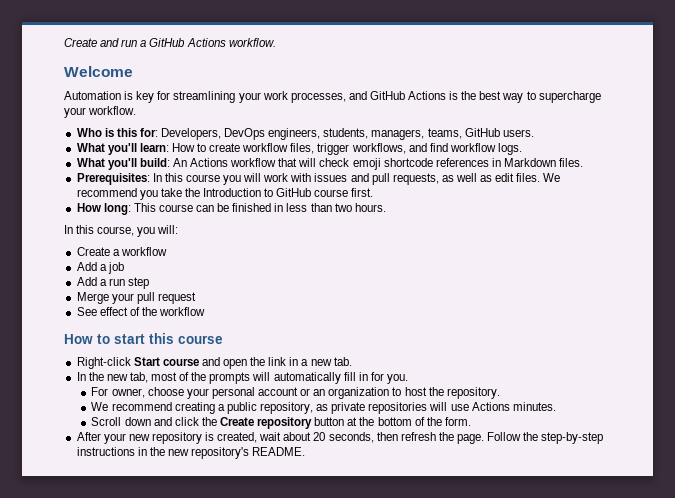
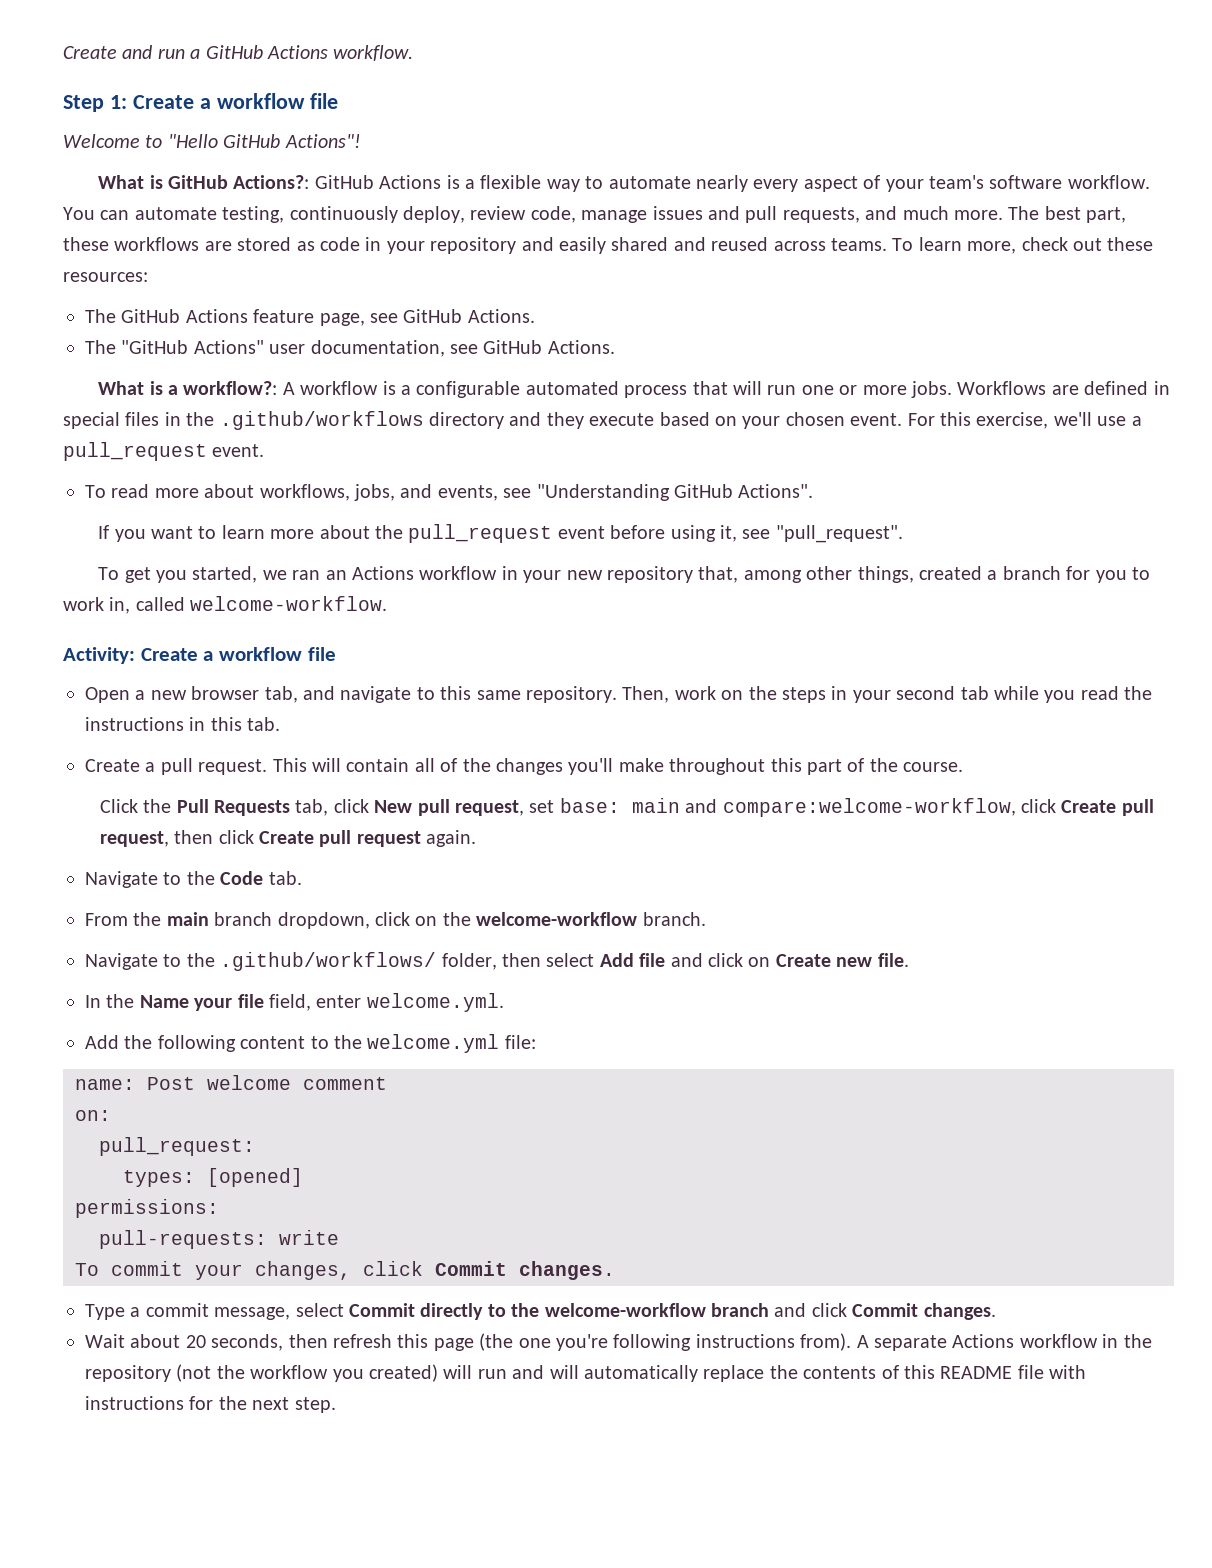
[64,66,133,77] [64,91,601,103] [64,106,137,118] [76,128,534,140] [76,143,523,155] [76,158,584,170] [76,173,561,185] [76,188,374,200] [76,203,386,215] [64,225,179,237] [76,247,167,256] [76,262,124,274] [76,277,149,289] [76,292,196,304] [76,307,206,316] [64,333,223,344] [76,357,352,369] [76,372,409,384] [91,387,500,399] [91,402,556,414] [91,417,471,429] [76,432,282,444] Welcome // Automation is key for streamlining your work processes, and GitHub Actions is the best way to supercharge your workflow. // Who is this for: Developers, DevOps engineers, students, managers, teams, GitHub users. // What you'll learn: How to create workflow files, trigger workflows, and find workflow logs. // What you'll build: An Actions workflow that will check emoji shortcode references in Markdown files. // Prerequisites: In this course you will work with issues and pull requests, as well as edit files. We recommend you take the Introduction to GitHub course first. // How long: This course can be finished in less than two hours. // In this course, you will: // Create a workflow // Add a job // Add a run step // Merge your pull request // See effect of the workflow // How to start this course // Right-click Start course and open the link in a new tab. // In the new tab, most of the prompts will automatically fill in for you. // For owner, choose your personal account or an organization to host the repository. // We recommend creating a public repository, as private repositories will use Actions minutes. // Scroll down and click the Create repository button at the bottom of the form. // After your new repository is created, wait -> [63,93,338,112] [63,134,361,148] [98,175,1150,192] [63,206,1127,223] [63,237,1154,254] [63,272,148,282] [85,309,535,326] [85,340,615,357] [98,381,1170,398] [63,411,1142,430] [63,442,265,461] [85,484,814,501] [98,524,903,543] [98,566,1151,583] [63,596,388,614] [63,647,336,664] [85,686,1153,703] [85,717,281,731] [85,758,964,775] [99,798,1154,817] [99,830,477,847] [85,871,302,888] [85,912,706,929] [85,952,909,971] [85,993,504,1012] [85,1034,536,1053] [75,1075,387,1090] [75,1110,111,1121] [99,1137,255,1156] [123,1168,303,1187] [75,1199,219,1218] [99,1230,339,1249] [75,1261,615,1280] [85,1303,996,1320] [85,1334,125,1348] Step 1: Create a workflow file // Welcome to "Hello GitHub Actions"! // What is GitHub Actions?: GitHub Actions is a flexible way to automate nearly every aspect of your team's software workflow. You can automate testing, continuously deploy, review code, manage issues and pull requests, and much more. The best part, these workflows are stored as code in your repository and easily shared and reused across teams. To learn more, check out these resources: // The GitHub Actions feature page, see GitHub Actions. // The "GitHub Actions" user documentation, see GitHub Actions. // What is a workflow?: A workflow is a configurable automated process that will run one or more jobs. Workflows are defined in special files in the .github/workflows directory and they execute based on your chosen event. For this exercise, we'll use a pull_request event. // To read more about workflows, jobs, and events, see "Understanding GitHub Actions". // If you want to learn more about the pull_request event before using it, see "pull_request". // To get you started, we ran an Actions workflow in your new repository that, among other things, created a branch for you to work in, called welcome-workflow. // Activity: Create a workflow file // Open a new browser tab, and navigate to this same repository. Then, work on the steps in your second tab while you read the instructions in this tab. // Create a pull request. This will contain all of the changes you'll make throughout this part of the course. // Click the Pull Requests tab, click New pull request, set base: main and compare:welcome-workflow, click Create pull request, then click Create pull request again. // Navigate to the Code tab. // From the main branch dropdown, click on the welcome-workflow branch. // Navigate to the .github/workflows/ folder, then select Add file and click on Create new file. // In the Name your file field, enter welcome.yml. // Add the following content to the welcome.yml file: // name: Post welcome comment // on: // pull_request: // types: [opened] // permissions: // pull-requests: write // To commit your changes, click Commit changes. // Type a commit message, select Commit directly to the welcome-workflow branch and click Commit changes. // Wait
[438,432,604,444] [76,447,306,459] the page. Follow the step-by-step instructions in the new repository's README. -> [397,1333,1152,1351] [85,1364,1087,1382] [85,1396,336,1413] this page (the one you're following instructions from). A separate Actions workflow in the repository (not the workflow you created) will run and will automatically replace the contents of this README file with instructions for the next step.

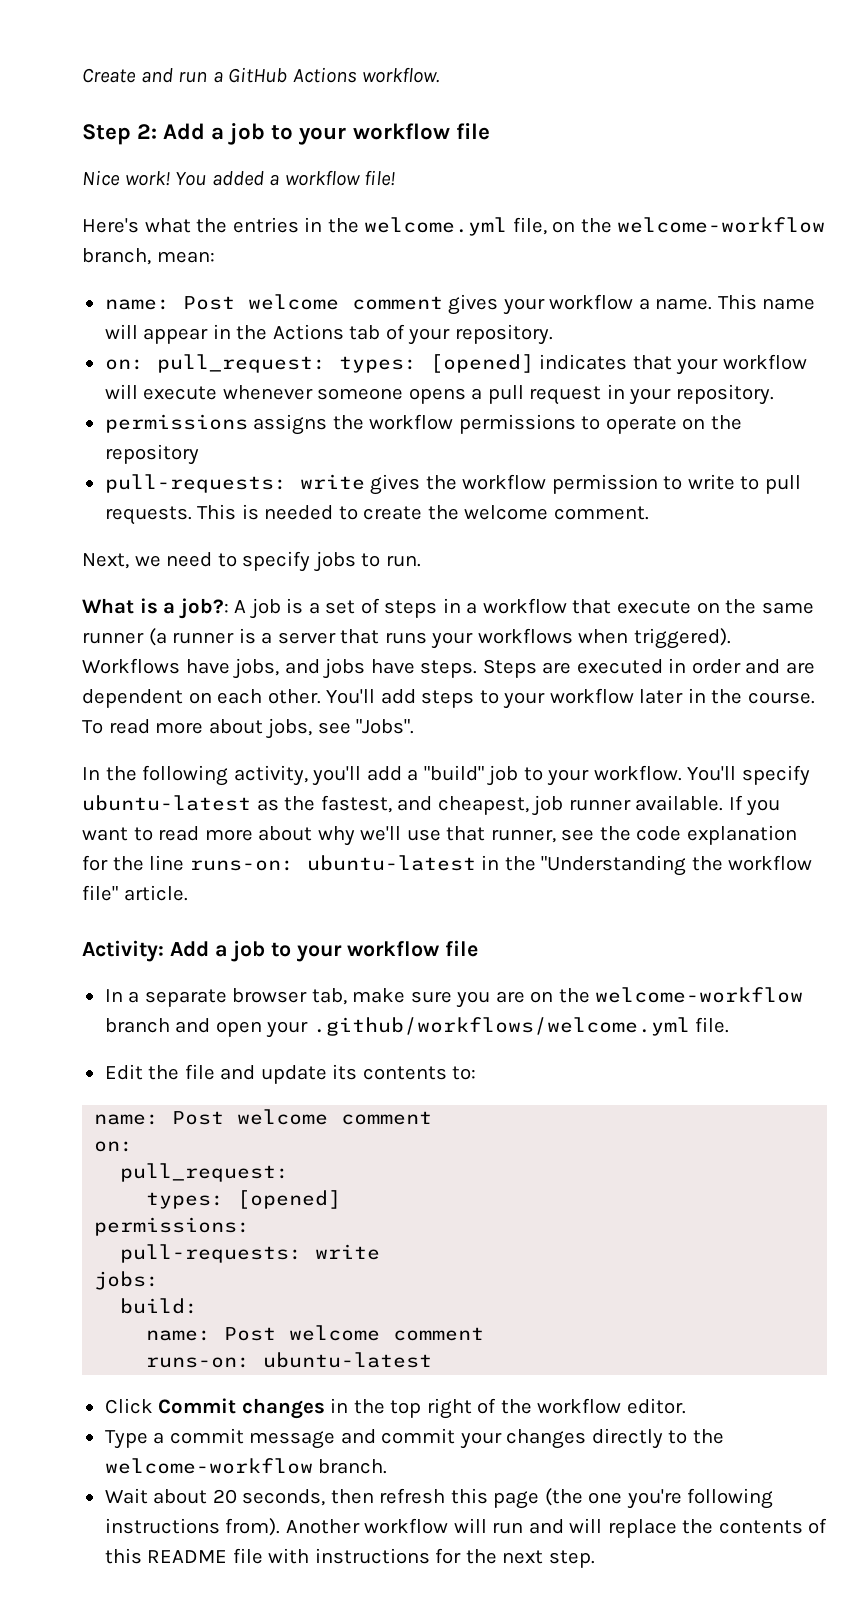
[109,93,338,109] [63,134,361,148] [98,175,1150,192] [63,206,1127,223] [63,237,1154,254] [63,272,148,282] [85,309,535,326] [85,340,615,357] [98,381,1170,398] [63,411,1142,430] [63,442,265,461] [85,484,814,501] 1: Create a workflow file // Welcome to "Hello GitHub Actions"! // What is GitHub Actions?: GitHub Actions is a flexible way to automate nearly every aspect of your team's software workflow. You can automate testing, continuously deploy, review code, manage issues and pull requests, and much more. The best part, these workflows are stored as code in your repository and easily shared and reused across teams. To learn more, check out these resources: // The GitHub Actions feature page, see GitHub Actions. // The "GitHub Actions" user documentation, see GitHub Actions. // What is a workflow?: A workflow is a configurable automated process that will run one or more jobs. Workflows are defined in special files in the .github/workflows directory and they execute based on your chosen event. For this exercise, we'll use a pull_request event. // To read more about workflows, jobs, and events, see "Understanding GitHub Actions". // -> [137,123,490,145] [82,170,396,186] [82,217,826,236] [82,248,215,265] [104,294,816,315] [104,324,553,345] [104,354,807,375] [104,384,774,405] [104,414,742,435] [104,444,199,465] [104,474,801,495] [104,504,649,525] [82,551,421,572] [82,598,814,619] [82,628,731,649] [82,658,815,679] [82,688,815,709] [82,718,415,739] [82,765,810,786] [82,795,724,816] 2: Add a job to your workflow file // Nice work! You added a workflow file! // Here's what the entries in the welcome.yml file, on the welcome-workflow branch, mean: // name: Post welcome comment gives your workflow a name. This name will appear in the Actions tab of your repository. // on: pull_request: types: [opened] indicates that your workflow will execute whenever someone opens a pull request in your repository. // permissions assigns the workflow permissions to operate on the repository // pull-requests: write gives the workflow permission to write to pull requests. This is needed to create the welcome comment. // Next, we need to specify jobs to run. // What is a job?: A job is a set of steps in a workflow that execute on the same runner (a runner is a server that runs your workflows when triggered). Workflows have jobs, and jobs have steps. Steps are executed in order and are dependent on each other. You'll add steps to your workflow later in the course. To read more about jobs, see "Jobs". // In the following activity, you'll add a "build" job to your workflow. You'll specify ubuntu-latest as the fastest, and cheapest, job runner available.
[221,524,903,543] [98,566,1151,583] [63,596,388,614] [63,647,336,664] [85,686,1153,703] [85,717,281,731] [85,758,964,775] [99,798,1154,817] [99,830,477,847] [85,871,302,888] [85,912,706,929] [85,952,909,971] [85,993,504,1012] [85,1034,536,1053] learn more about the pull_request event before using it, see "pull_request". // To get you started, we ran an Actions workflow in your new repository that, among other things, created a branch for you to work in, called welcome-workflow. // Activity: Create a workflow file // Open a new browser tab, and navigate to this same repository. Then, work on the steps in your second tab while you read the instructions in this tab. // Create a pull request. This will contain all of the changes you'll make throughout this part of the course. // Click the Pull Requests tab, click New pull request, set base: main and compare:welcome-workflow, click Create pull request, then click Create pull request again. // Navigate to the Code tab. // From the main branch dropdown, click on the welcome-workflow branch. // Navigate to the .github/workflows/ folder, then select Add file and click on Create new file. // In the Name your file field, enter welcome.yml. // Add the following content to the welcome.yml file: -> [158,825,797,846] [82,855,813,876] [82,885,188,901] [82,940,478,962] [104,987,804,1008] [104,1017,730,1038] [104,1064,477,1084] read more about why we'll use that runner, see the code explanation for the line runs-on: ubuntu-latest in the "Understanding the workflow file" article. // Activity: Add a job to your workflow file // In a separate browser tab, make sure you are on the welcome-workflow branch and open your .github/workflows/welcome.yml file. // Edit the file and update its contents to:
[75,1261,615,1280] [85,1303,996,1320] To commit your changes, click Commit changes. // Type a commit message, select Commit directly to the welcome-workflow branch and click Commit changes. -> [94,1271,160,1290] [120,1298,199,1314] [146,1325,485,1341] [146,1352,433,1368] [104,1398,686,1419] [104,1428,724,1449] [104,1458,388,1474] jobs: // build: // name: Post welcome comment // runs-on: ubuntu-latest // Click Commit changes in the top right of the workflow editor. // Type a commit message and commit your changes directly to the welcome-workflow branch.
[856,1334,1152,1351] [85,1364,438,1382] A separate Actions workflow in the repository (not the workflow you created) -> [285,1518,449,1534] Another workflow
[583,1365,698,1382] automatically -> (603, 1525) none

